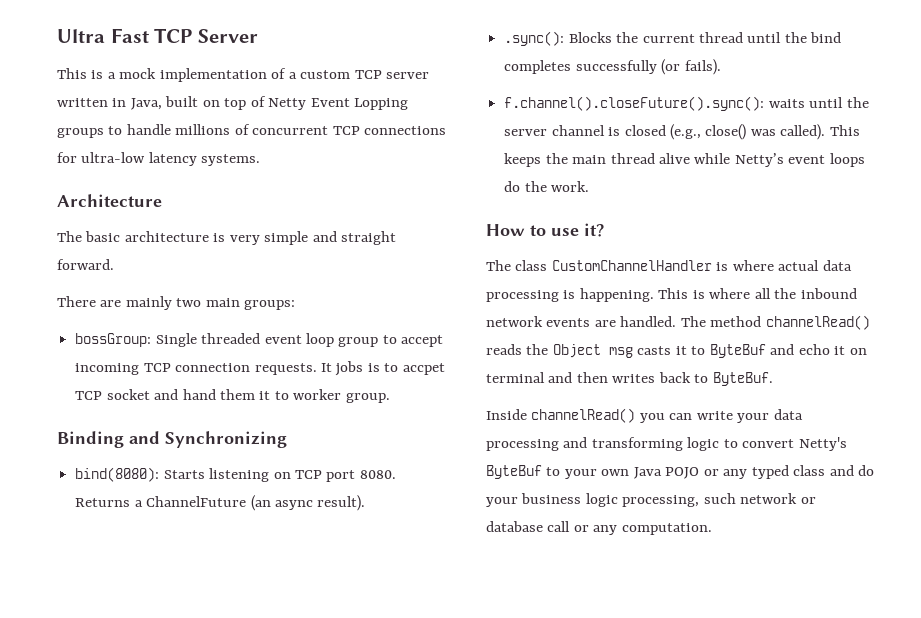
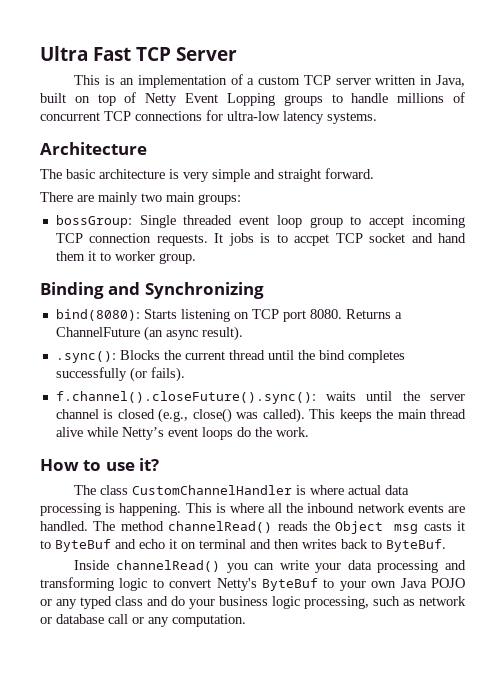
[107,68,157,79] a mock -> [120,78,135,85] an
(736, 498) none -> [403,599,415,606] as

